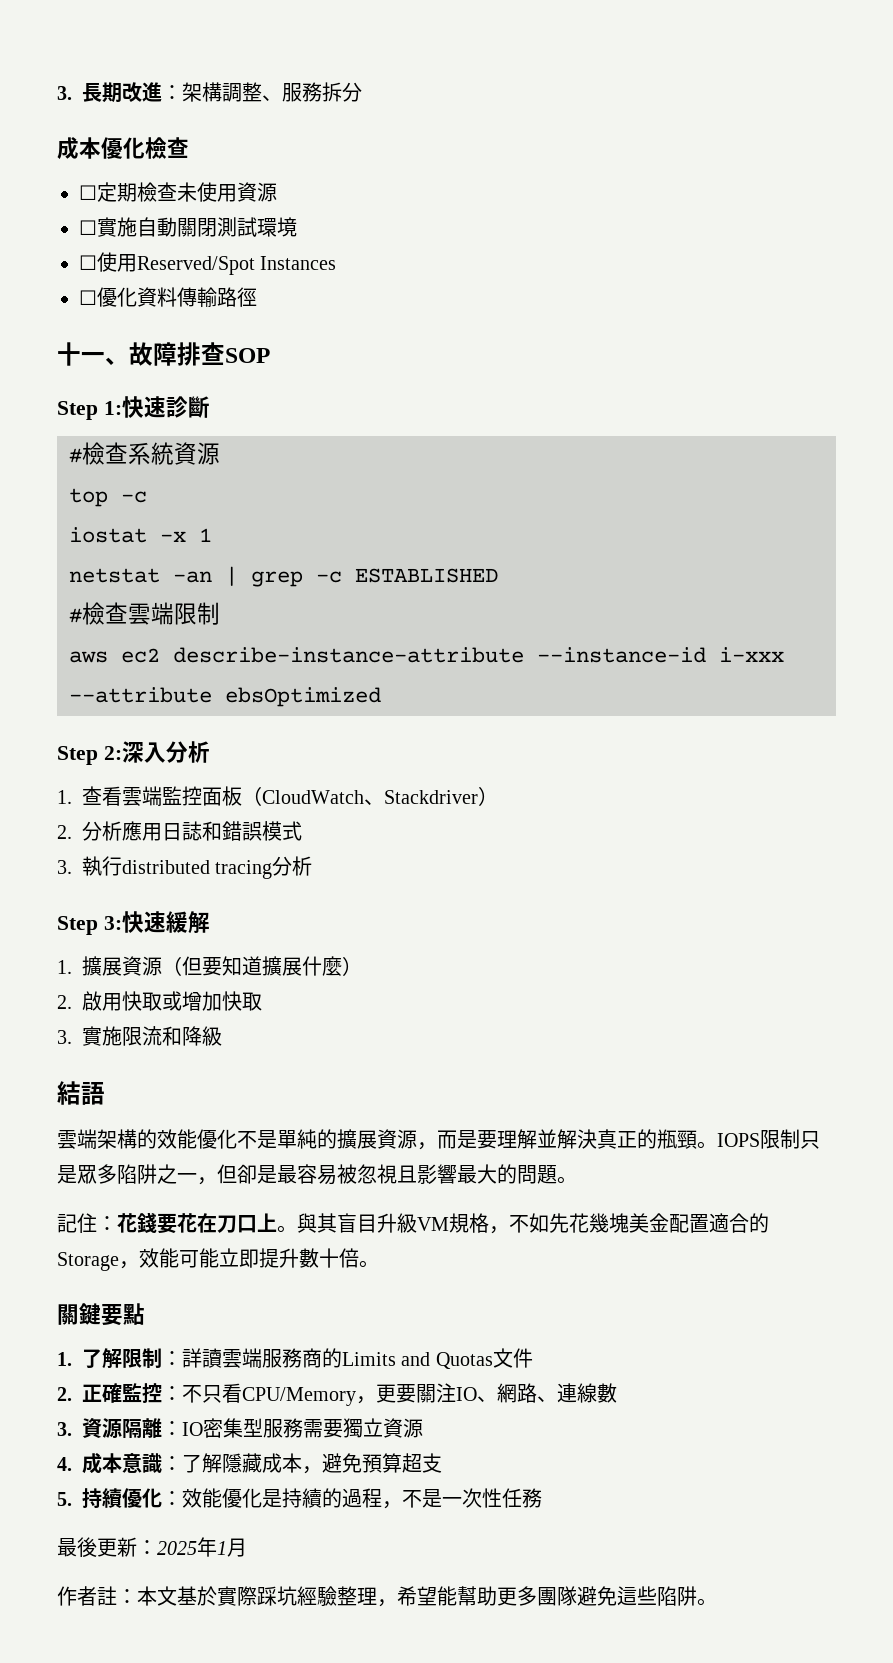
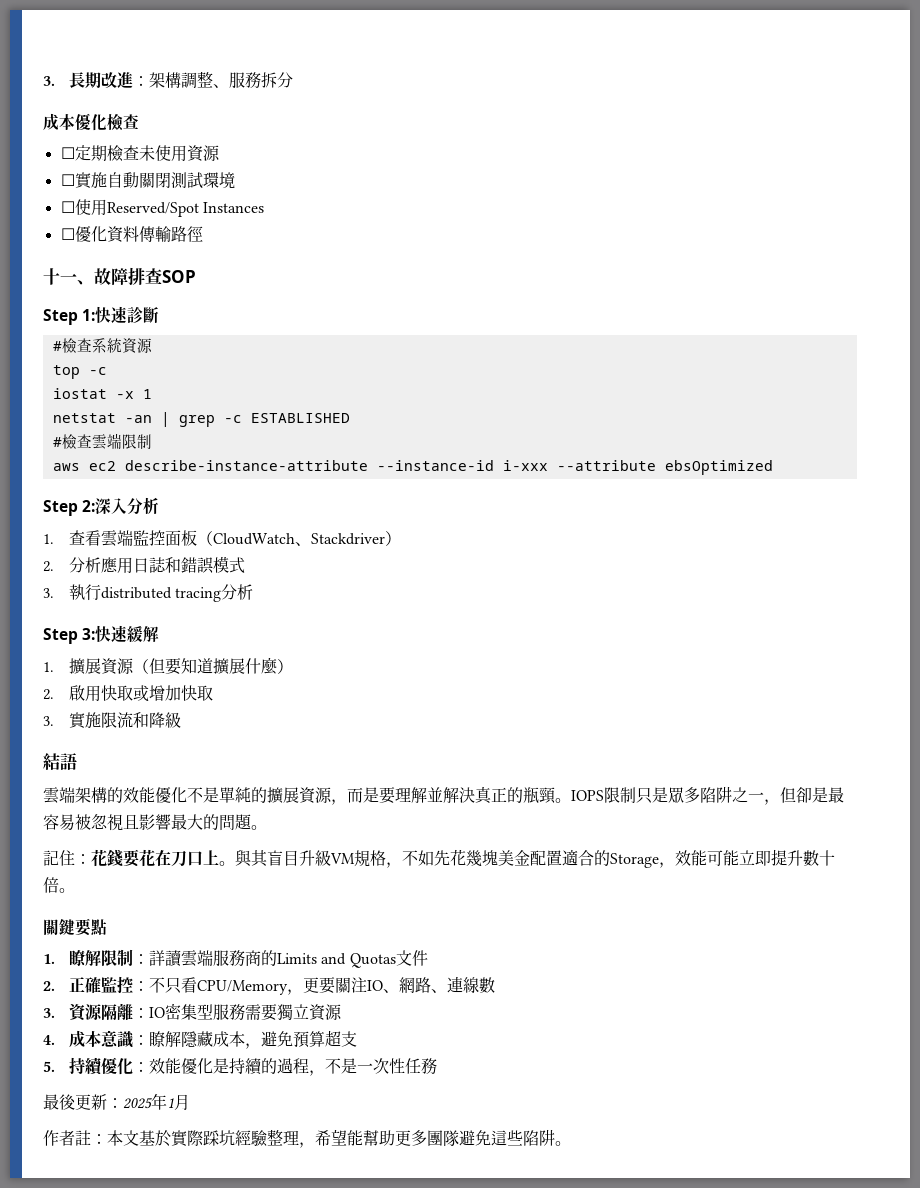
[82,1349,102,1368] 了 -> [68,950,86,967] 瞭
[182,1454,202,1473] 了 -> [148,1031,165,1047] 瞭

